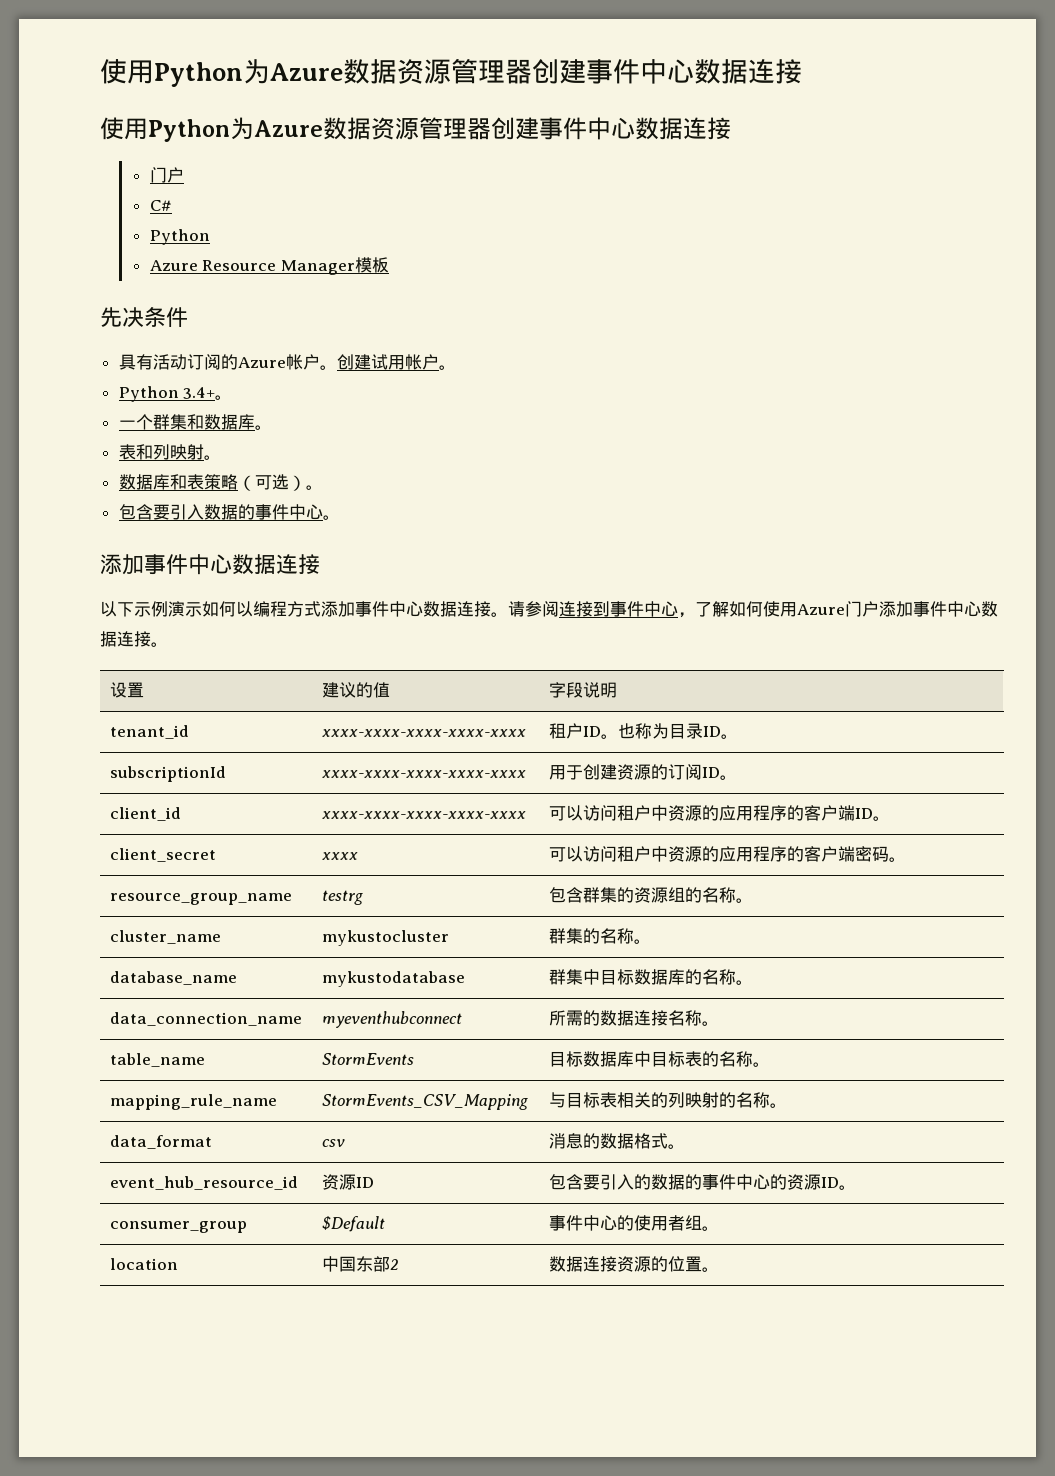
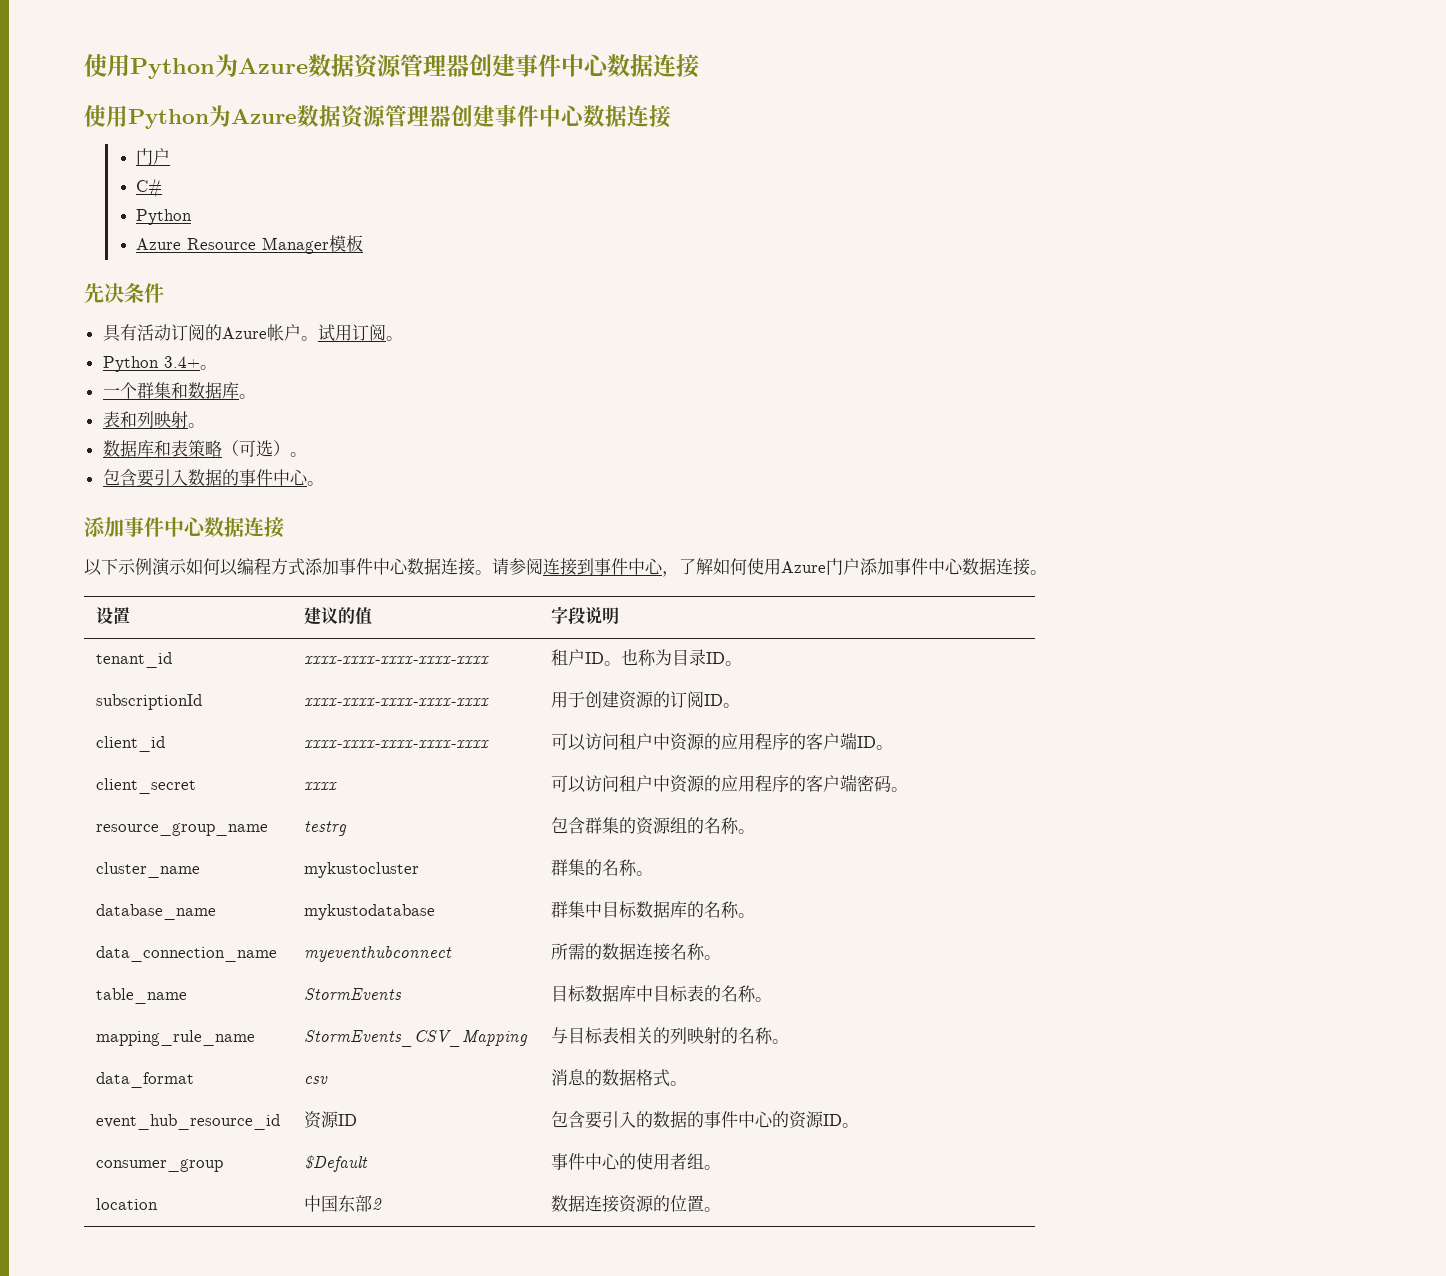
[336,354,439,370] 创建试用帐户 -> [317,324,386,342] 试用订阅

